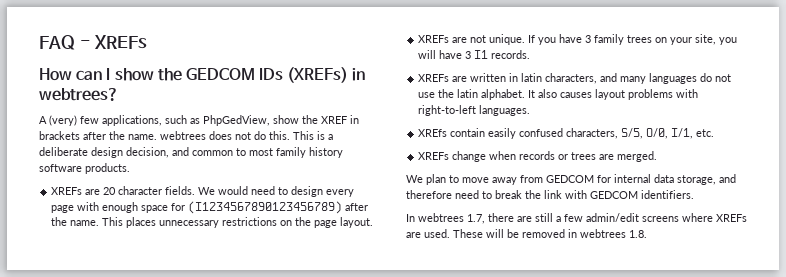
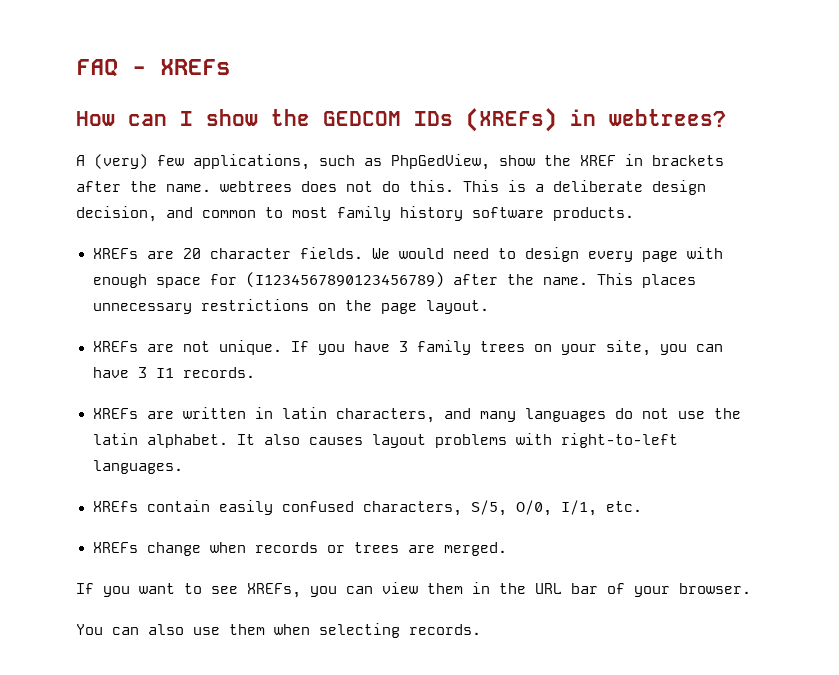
[418,50,437,59] will -> [695,344,723,352] can
[406,174,736,185] [406,190,694,199] [406,213,747,224] [406,229,647,238] We plan to move away from GEDCOM for internal data storage, and therefore need to break the link with GEDCOM identifiers. // In webtrees 1.7, there are still a few admin/edit screens where XREFs are used. These will be removed in webtrees 1.8. -> [76,582,751,598] [76,623,481,638] If you want to see XREFs, you can view them in the URL bar of your browser. // You can also use them when selecting records.

